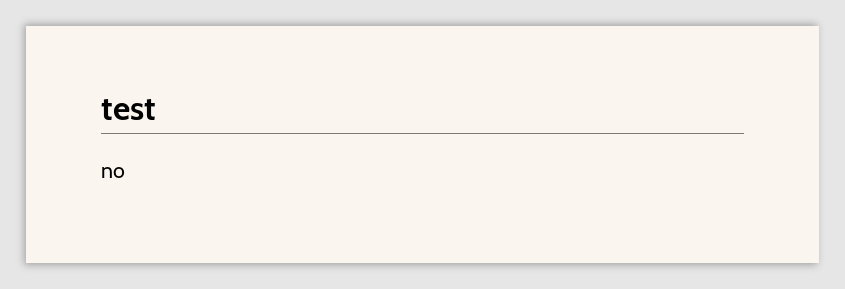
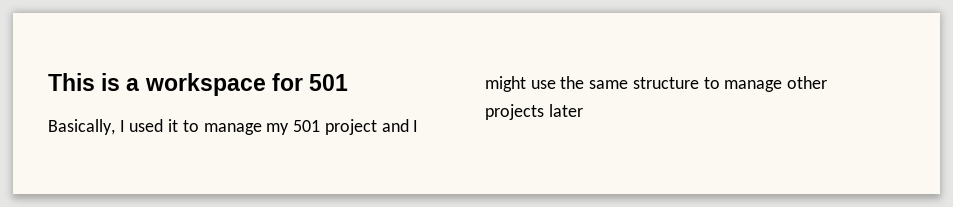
[101,99,156,120] [101,167,125,178] test // no -> [48,73,349,96] [48,119,419,135] [485,76,828,92] [485,104,583,120] This is a workspace for 501 // Basically, I used it to manage my 501 project and I might use the same structure to manage other projects later

